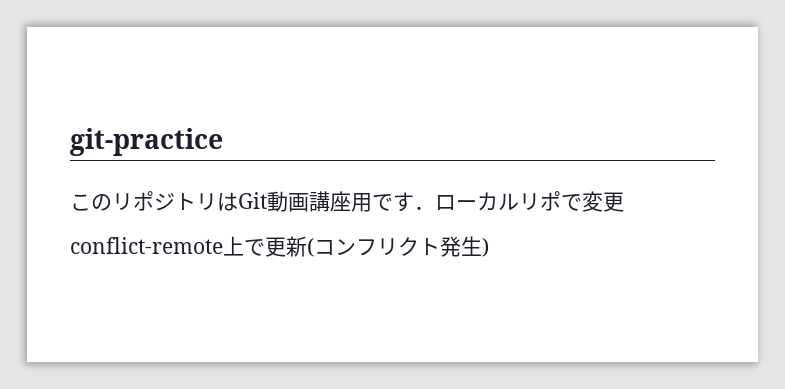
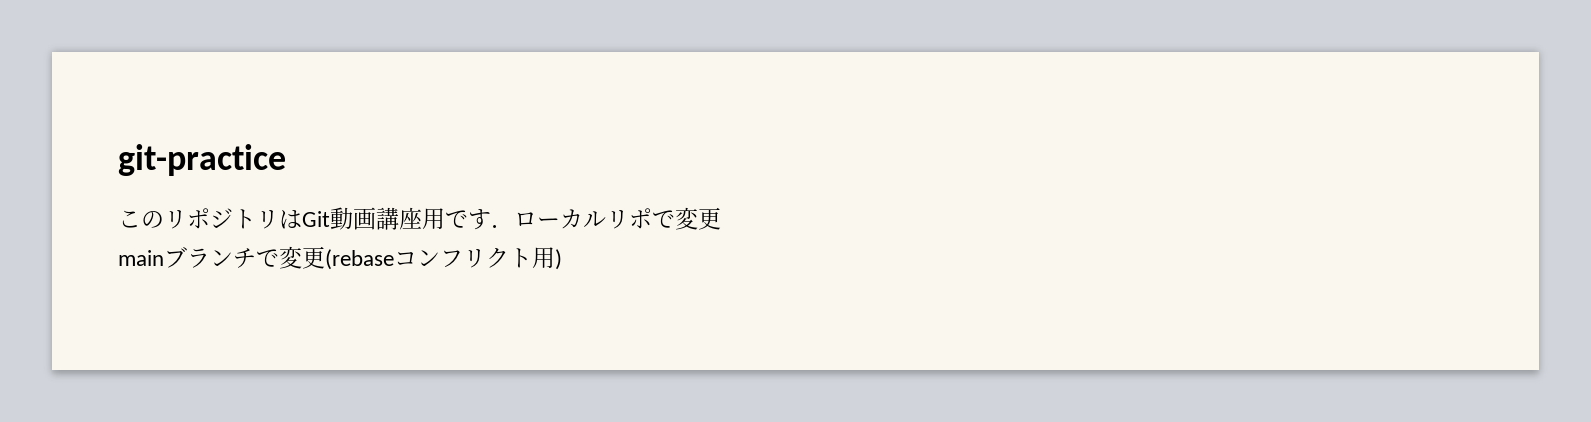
[70,236,314,257] conflict-remote上で更新( -> [118,246,394,270] mainブランチで変更(rebase
[440,236,482,257] 発生 -> [532,247,555,269] 用

